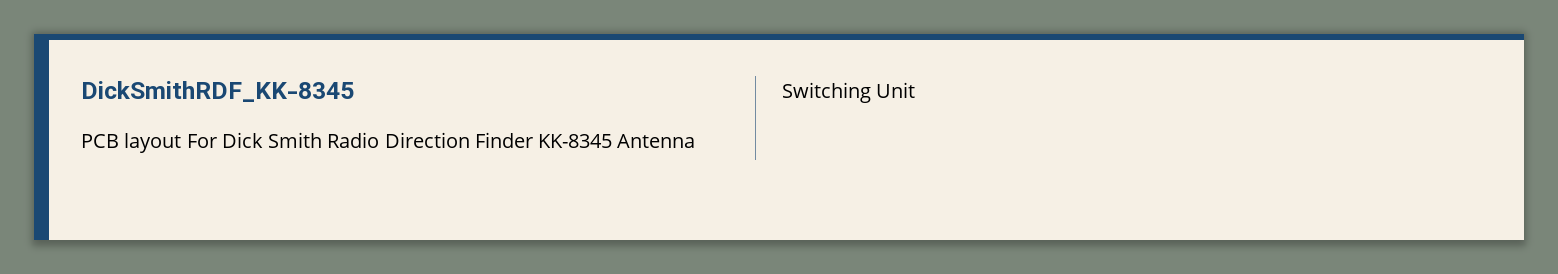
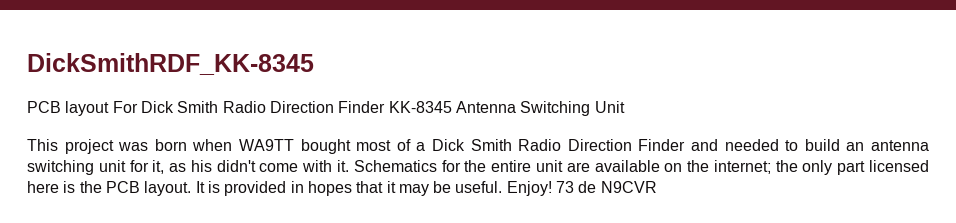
(916, 90) none -> [27,139,930,154] [27,160,929,175] [27,181,657,196] // This project was born when WA9TT bought most of a Dick Smith Radio Direction Finder and needed to build an antenna switching unit for it, as his didn't come with it. Schematics for the entire unit are available on the internet; the only part licensed here is the PCB layout. It is provided in hopes that it may be useful. Enjoy! 73 de N9CVR

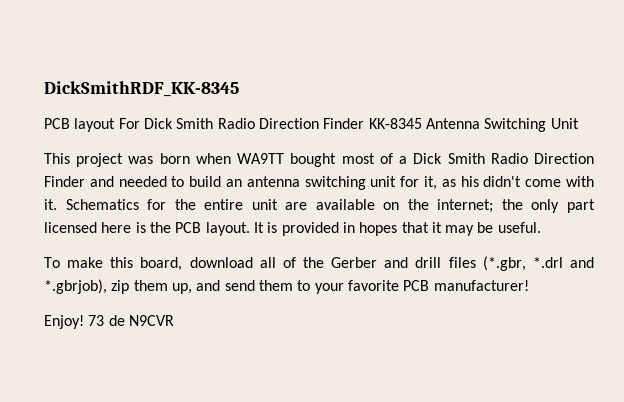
(503, 187) none -> [44,256,595,271] [44,279,529,294] // To make this board, download all of the Gerber and drill files (*.gbr, *.drl and *.gbrjob), zip them up, and send them to your favorite PCB manufacturer! //

